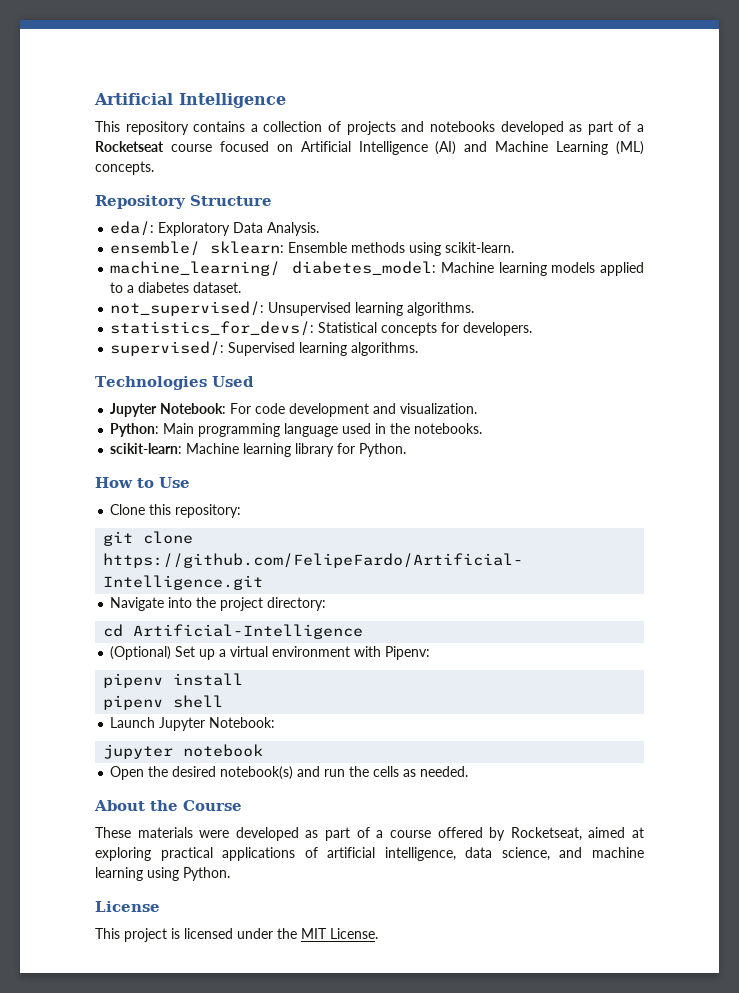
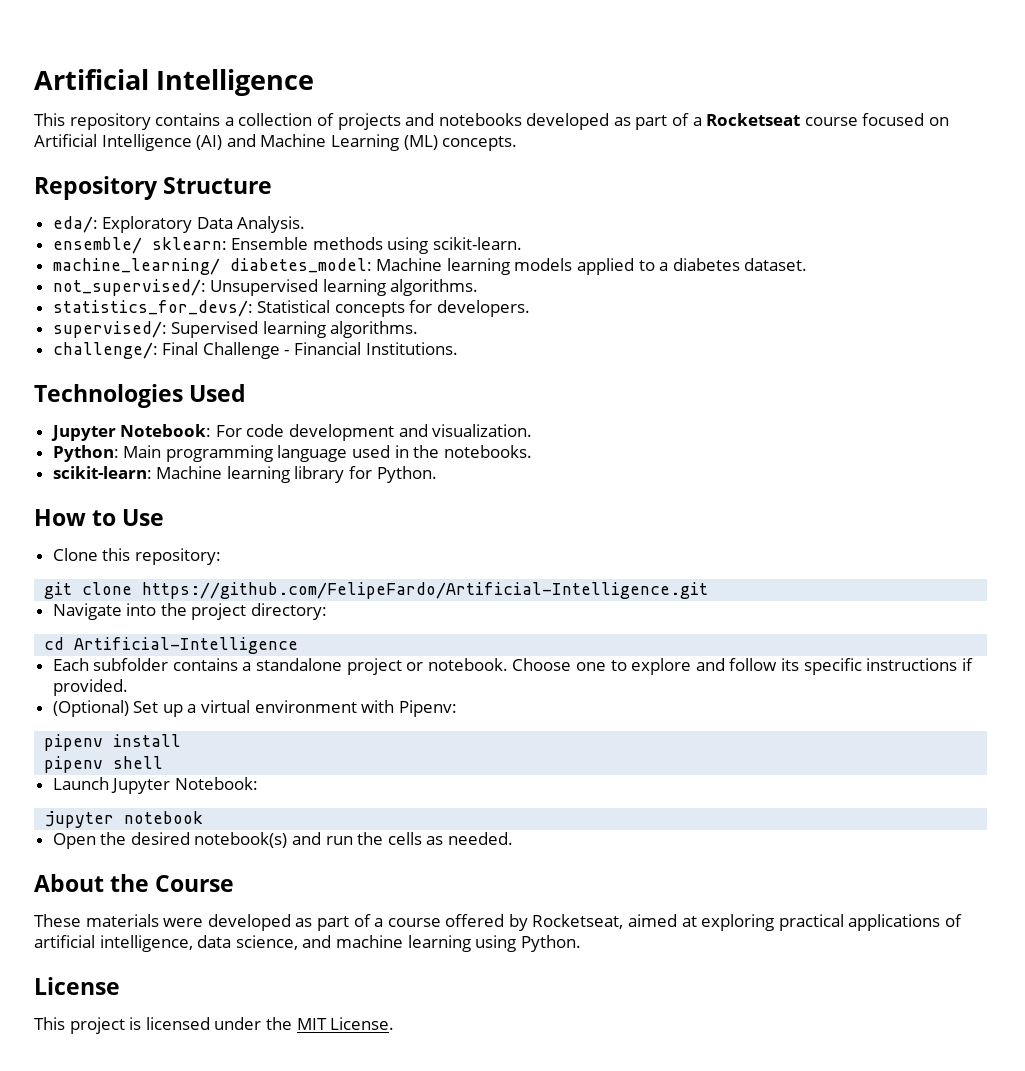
(419, 349) none -> [52,342,458,359] // challenge/: Final Challenge - Financial Institutions.
(364, 631) none -> [52,658,973,675] [52,679,128,696] // Each subfolder contains a standalone project or notebook. Choose one to explore and follow its specific instructions if provided.

